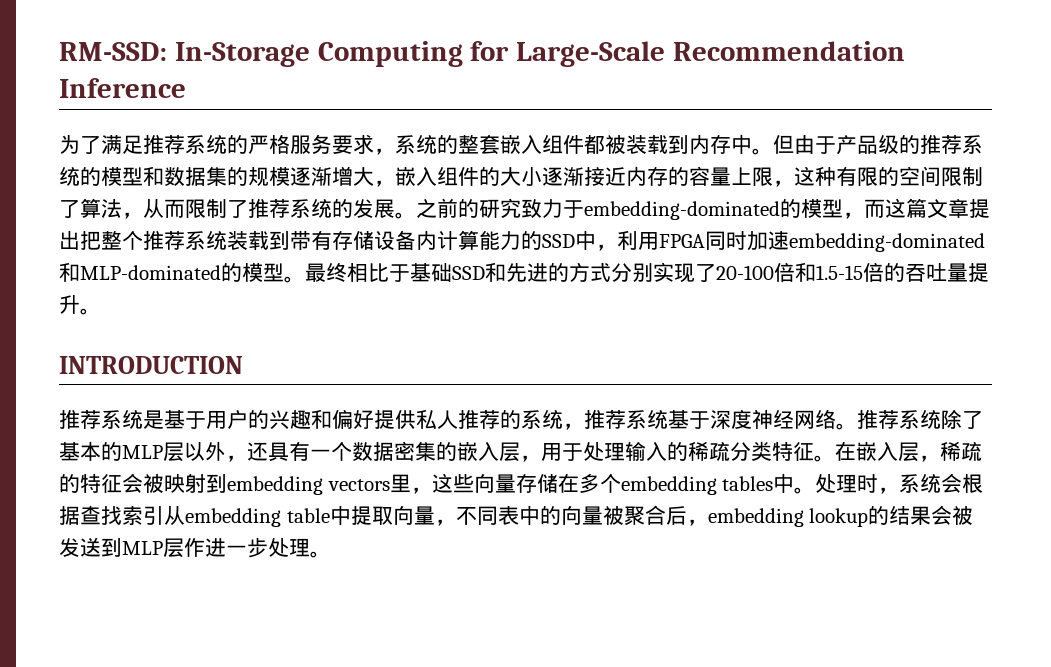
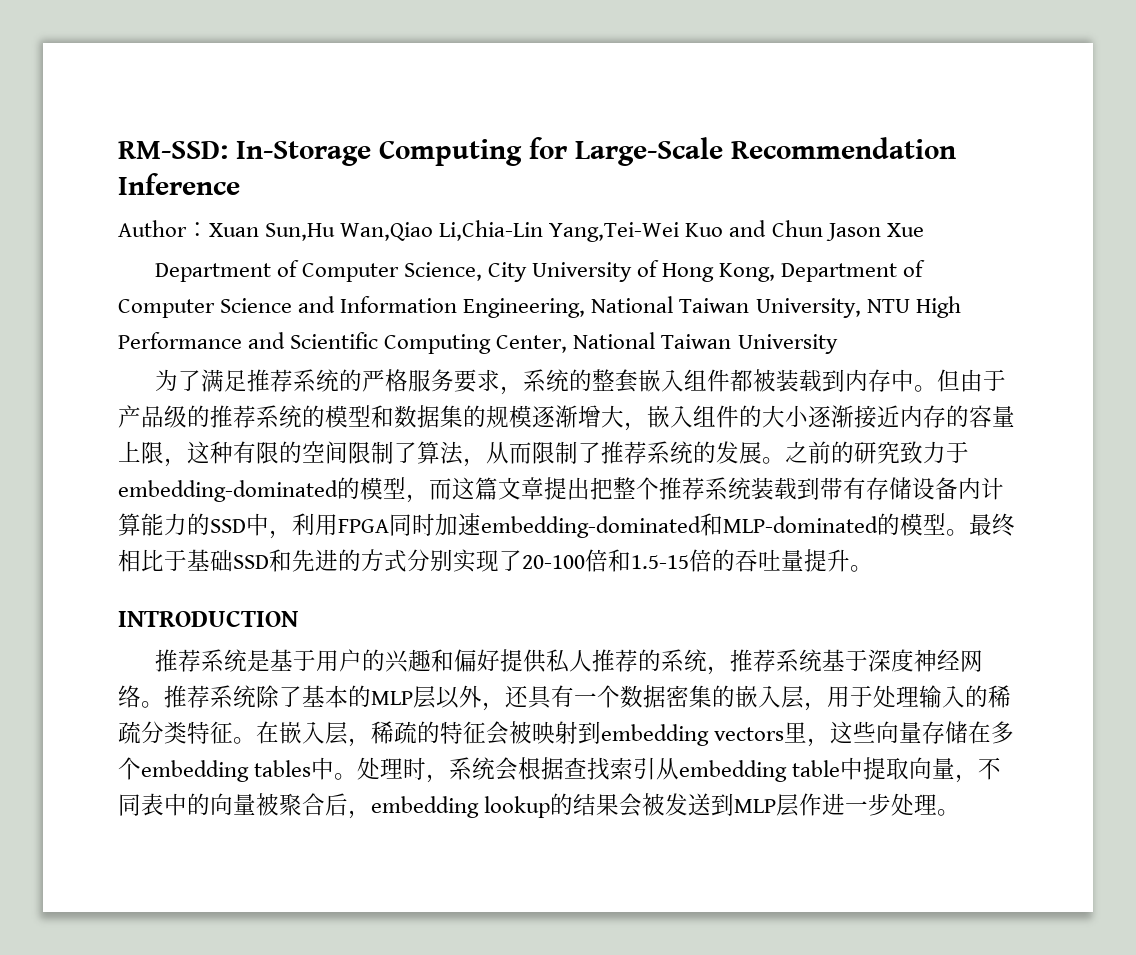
(186, 88) none -> [118,220,924,242] [154,260,926,282] [118,296,961,318] [118,332,838,354] // Author：Xuan Sun,Hu Wan,Qiao Li,Chia-Lin Yang,Tei-Wei Kuo and Chun Jason Xue // Department of Computer Science, City University of Hong Kong, Department of Computer Science and Information Engineering, National Taiwan University, NTU High Performance and Scientific Computing Center, National Taiwan University

